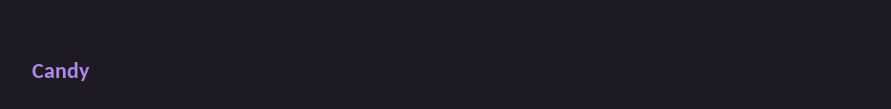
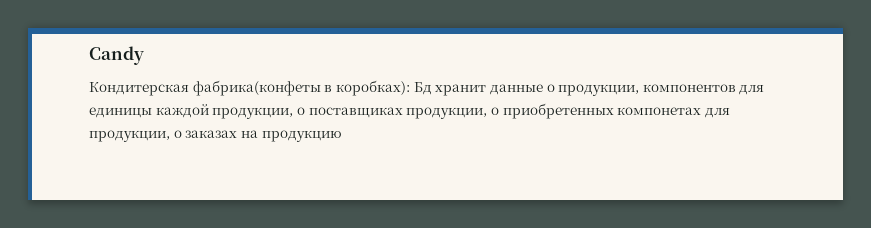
(90, 71) none -> [89,80,765,96] [89,103,730,119] [89,130,342,142] // Кондитерская фабрика(конфеты в коробках): Бд хранит данные о продукции, компонентов для единицы каждой продукции, о поставщиках продукции, о приобретенных компонетах для продукции, о заказах на продукцию

